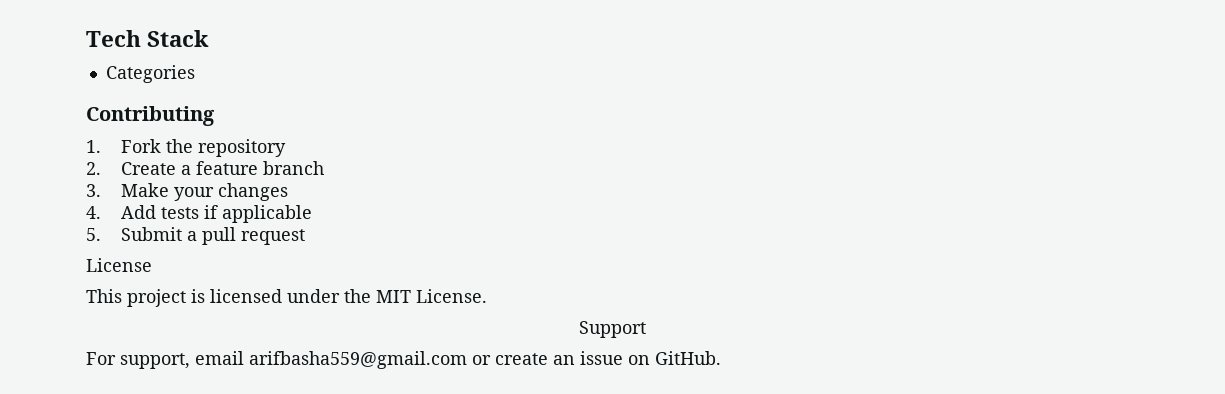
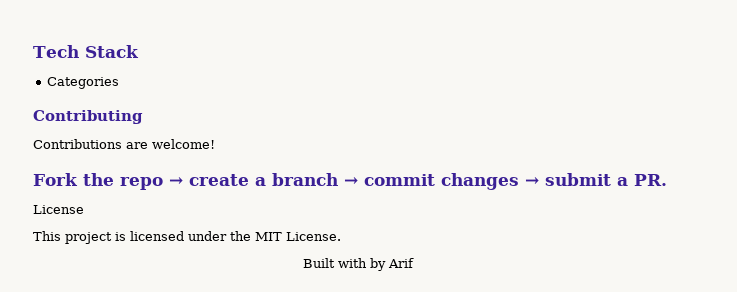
[86,139,286,157] [86,161,324,175] [86,183,288,201] [86,205,312,223] [86,227,305,245] 1. Fork the repository // 2. Create a feature branch // 3. Make your changes // 4. Add tests if applicable // 5. Submit a pull request -> [33,139,215,149] [33,173,667,190] Contributions are welcome! // Fork the repo → create a branch → commit changes → submit a PR.
[579,321,646,338] [86,351,721,369] Support // For support, email arifbasha559@gmail.com or create an issue on GitHub. -> [302,258,414,271] Built with by Arif

